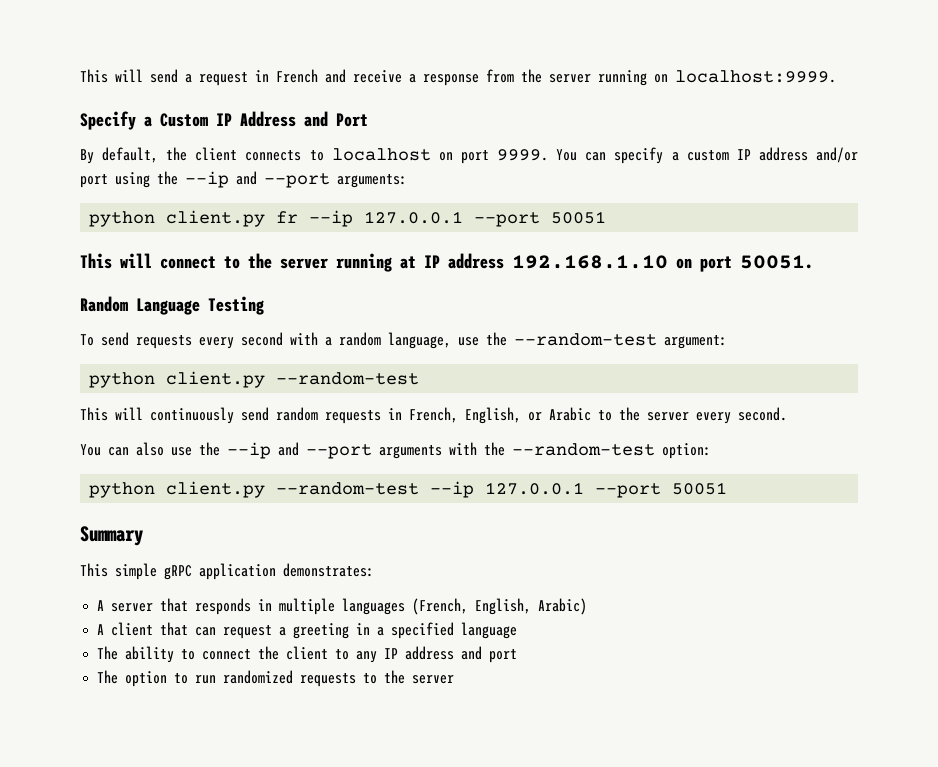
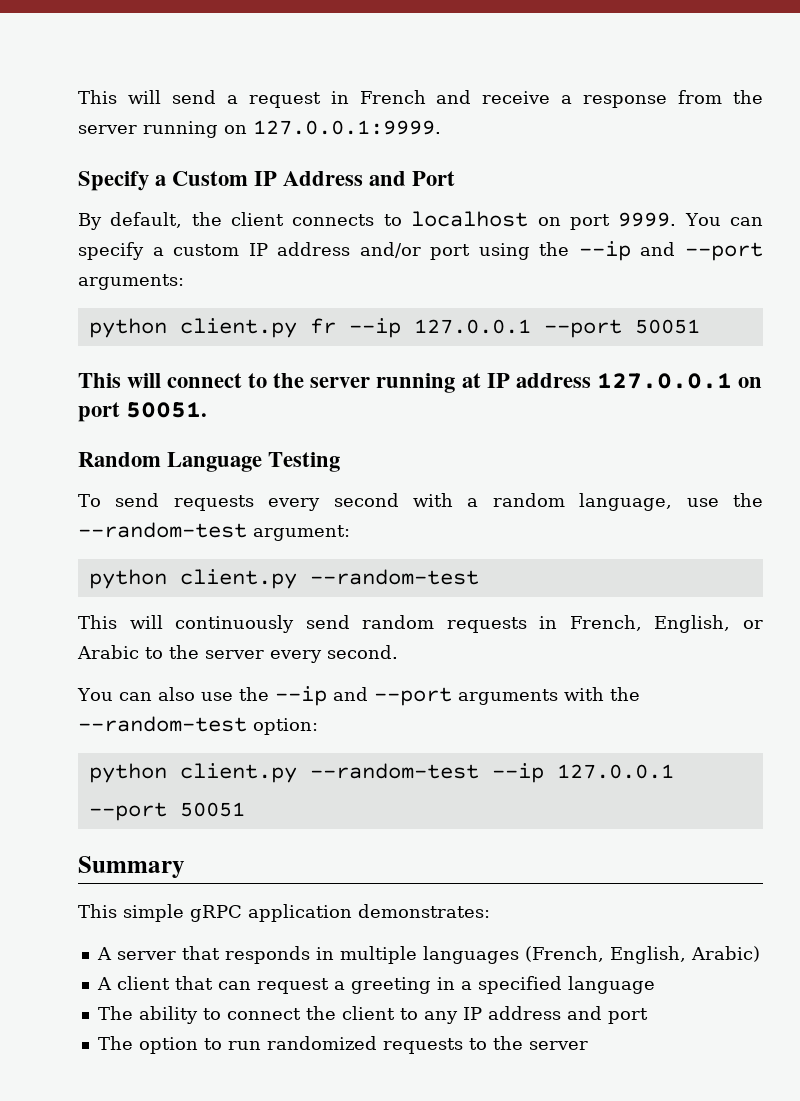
[675,70,836,83] localhost:9999. -> [253,120,441,135] 127.0.0.1:9999.
[512,255,668,269] 192.168.1.10 -> [596,373,732,389] 127.0.0.1

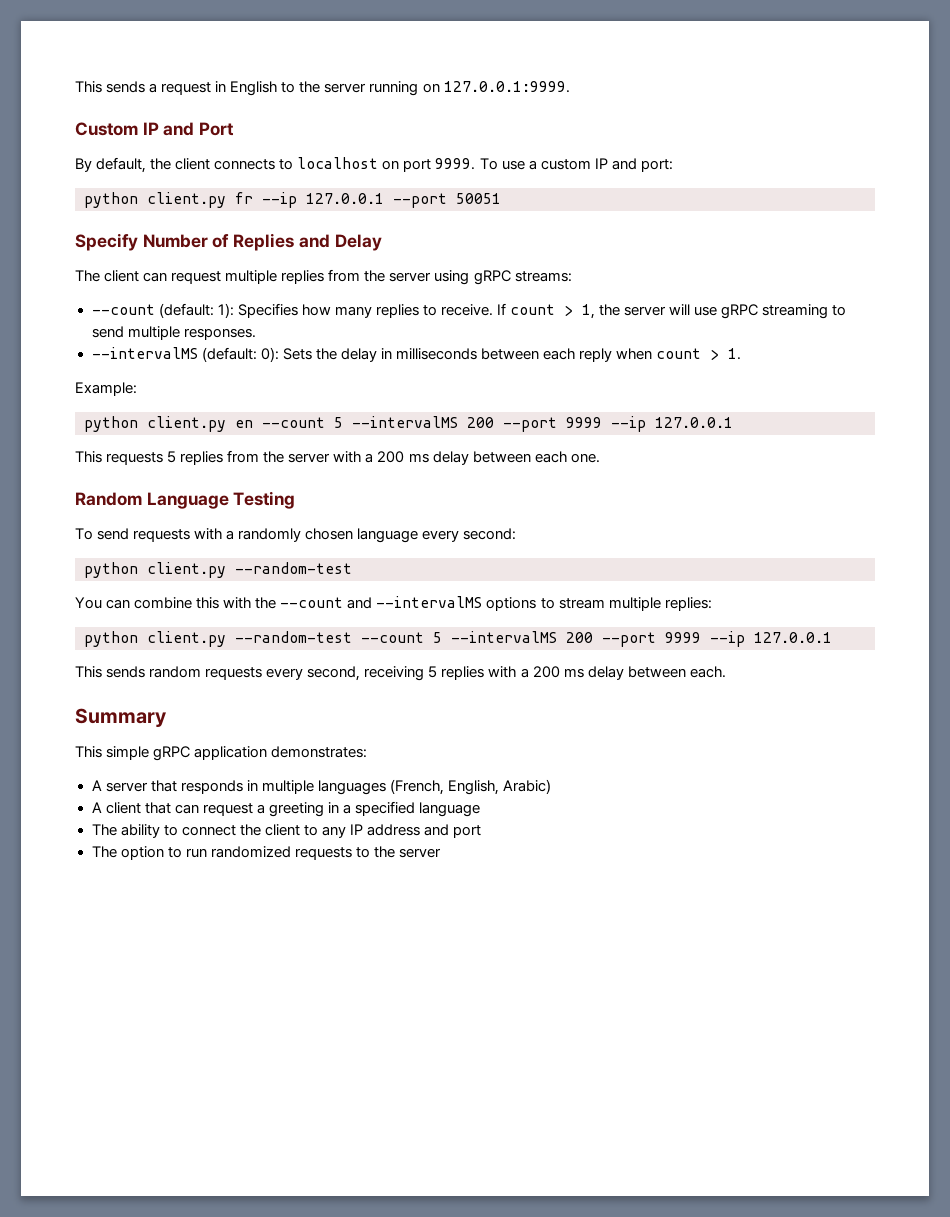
[78,90,216,104] This will send -> [75,81,146,93] This sends
[359,90,723,108] French and receive a response from -> [230,81,296,96] English to
[78,171,167,191] Specify a -> (570, 87) none
[283,171,364,186] Address -> (159, 128) none
[684,213,764,226] [78,241,763,261] [78,274,184,290] You can specify a custom IP address and/or port using the --ip and --port arguments: -> [479,158,673,172] To use a custom IP and port:
[78,373,762,393] [78,402,208,422] This will connect to the server running at IP address 127.0.0.1 on port 50051. -> [75,233,382,251] [75,269,572,285] [91,303,847,319] [91,326,256,340] [91,347,742,362] [75,382,137,396] [84,416,733,432] [75,450,600,465] Specify Number of Replies and Delay // The client can request multiple replies from the server using gRPC streams: // --count (default: 1): Specifies how many replies to receive. If count > 1, the server will use gRPC streaming to send multiple responses. // --intervalMS (default: 0): Sets the delay in milliseconds between each reply when count > 1. // Example: // python client.py en --count 5 --intervalMS 200 --port 9999 --ip 127.0.0.1 // This requests 5 replies from the server with a 200 ms delay between each one.
[268,493,763,511] [78,522,350,541] [88,569,479,589] [78,615,763,633] [77,645,398,663] [77,686,640,706] [78,716,318,735] [88,763,674,783] [88,802,245,821] every second with a random language, use the --random-test argument: // python client.py --random-test // This will continuously send random requests in French, English, or Arabic to the server every second. // You can also use the --ip and --port arguments with the --random-test option: // python client.py --random-test --ip 127.0.0.1 --port 50051 -> [194,528,517,543] [84,562,352,578] [75,596,712,611] [84,631,832,647] [75,666,726,681] with a randomly chosen language every second: // python client.py --random-test // You can combine this with the --count and --intervalMS options to stream multiple replies: // python client.py --random-test --count 5 --intervalMS 200 --port 9999 --ip 127.0.0.1 // This sends random requests every second, receiving 5 replies with a 200 ms delay between each.

